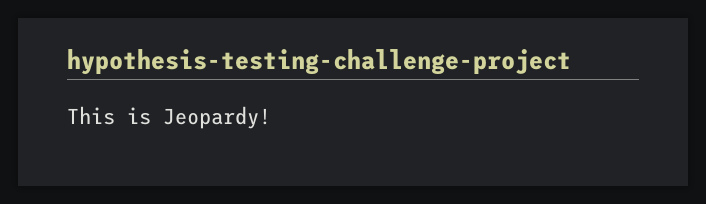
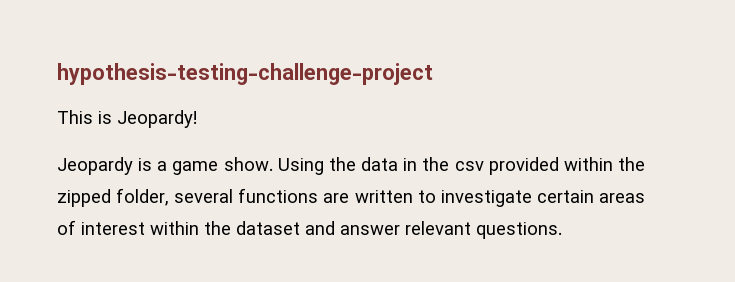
(271, 117) none -> [57,157,645,175] [57,188,645,207] [57,220,562,239] // Jeopardy is a game show. Using the data in the csv provided within the zipped folder, several functions are written to investigate certain areas of interest within the dataset and answer relevant questions.

